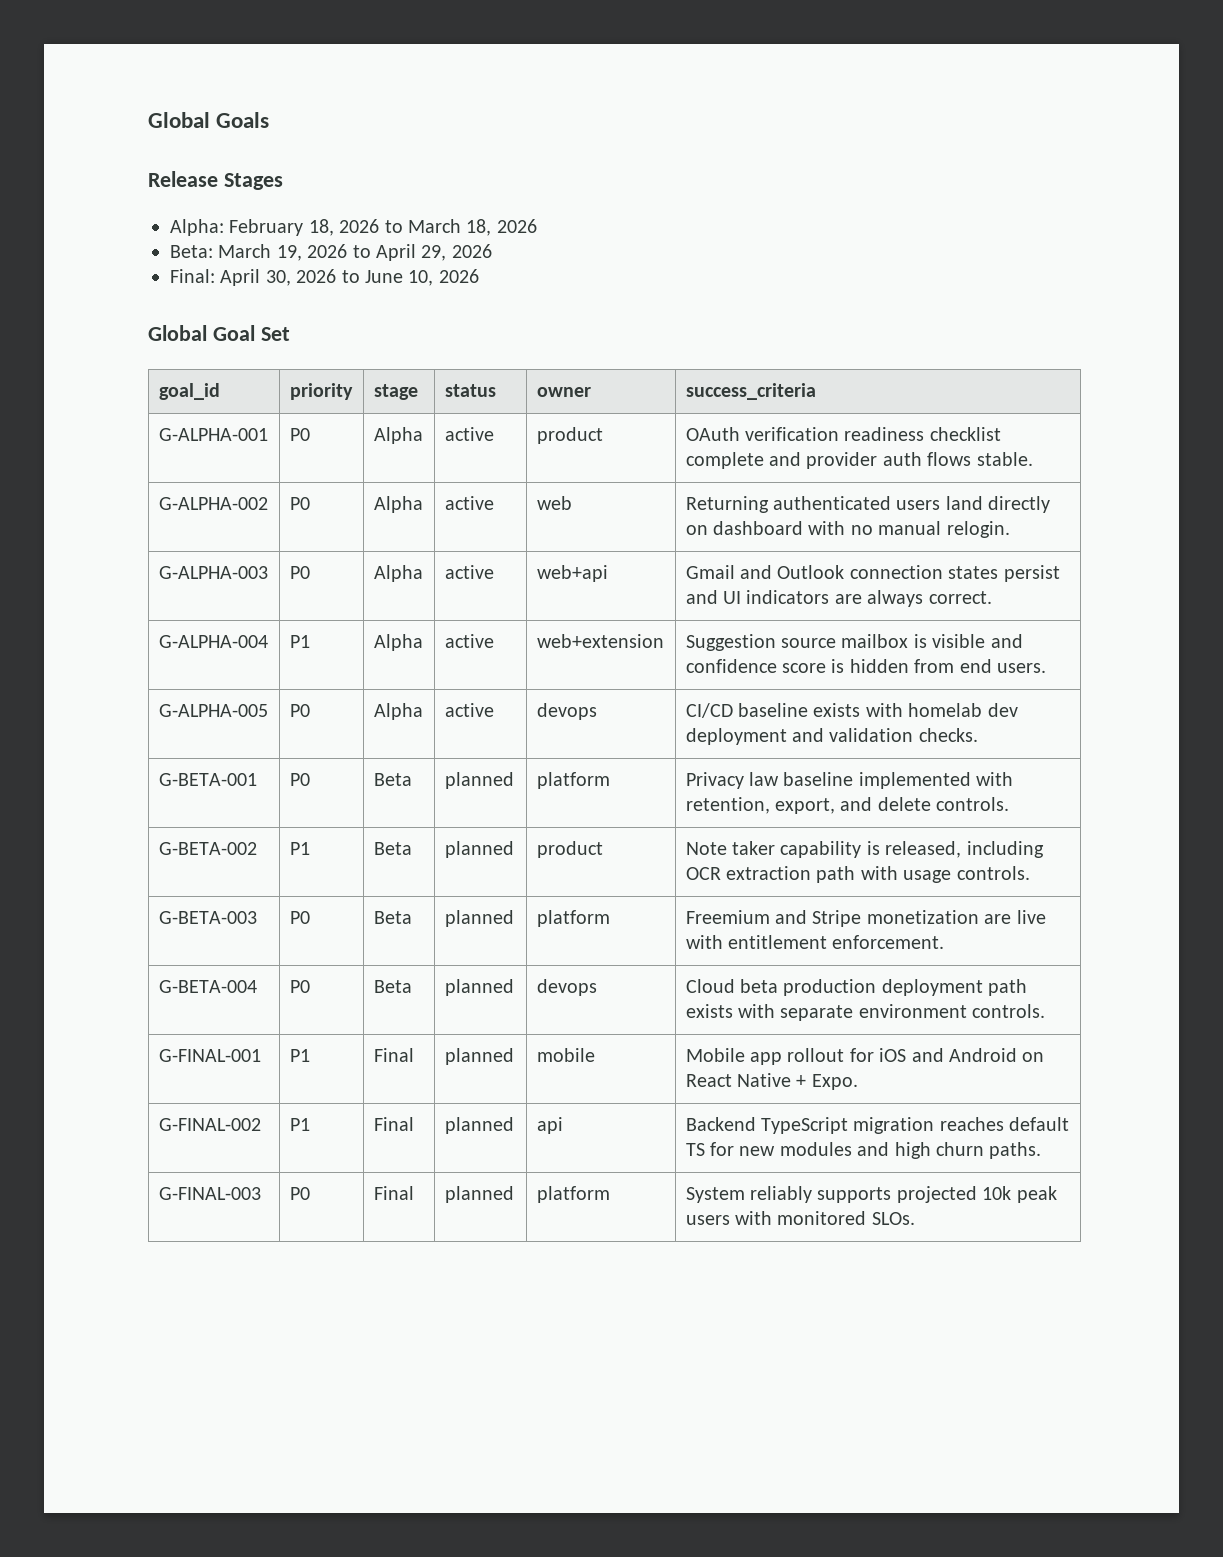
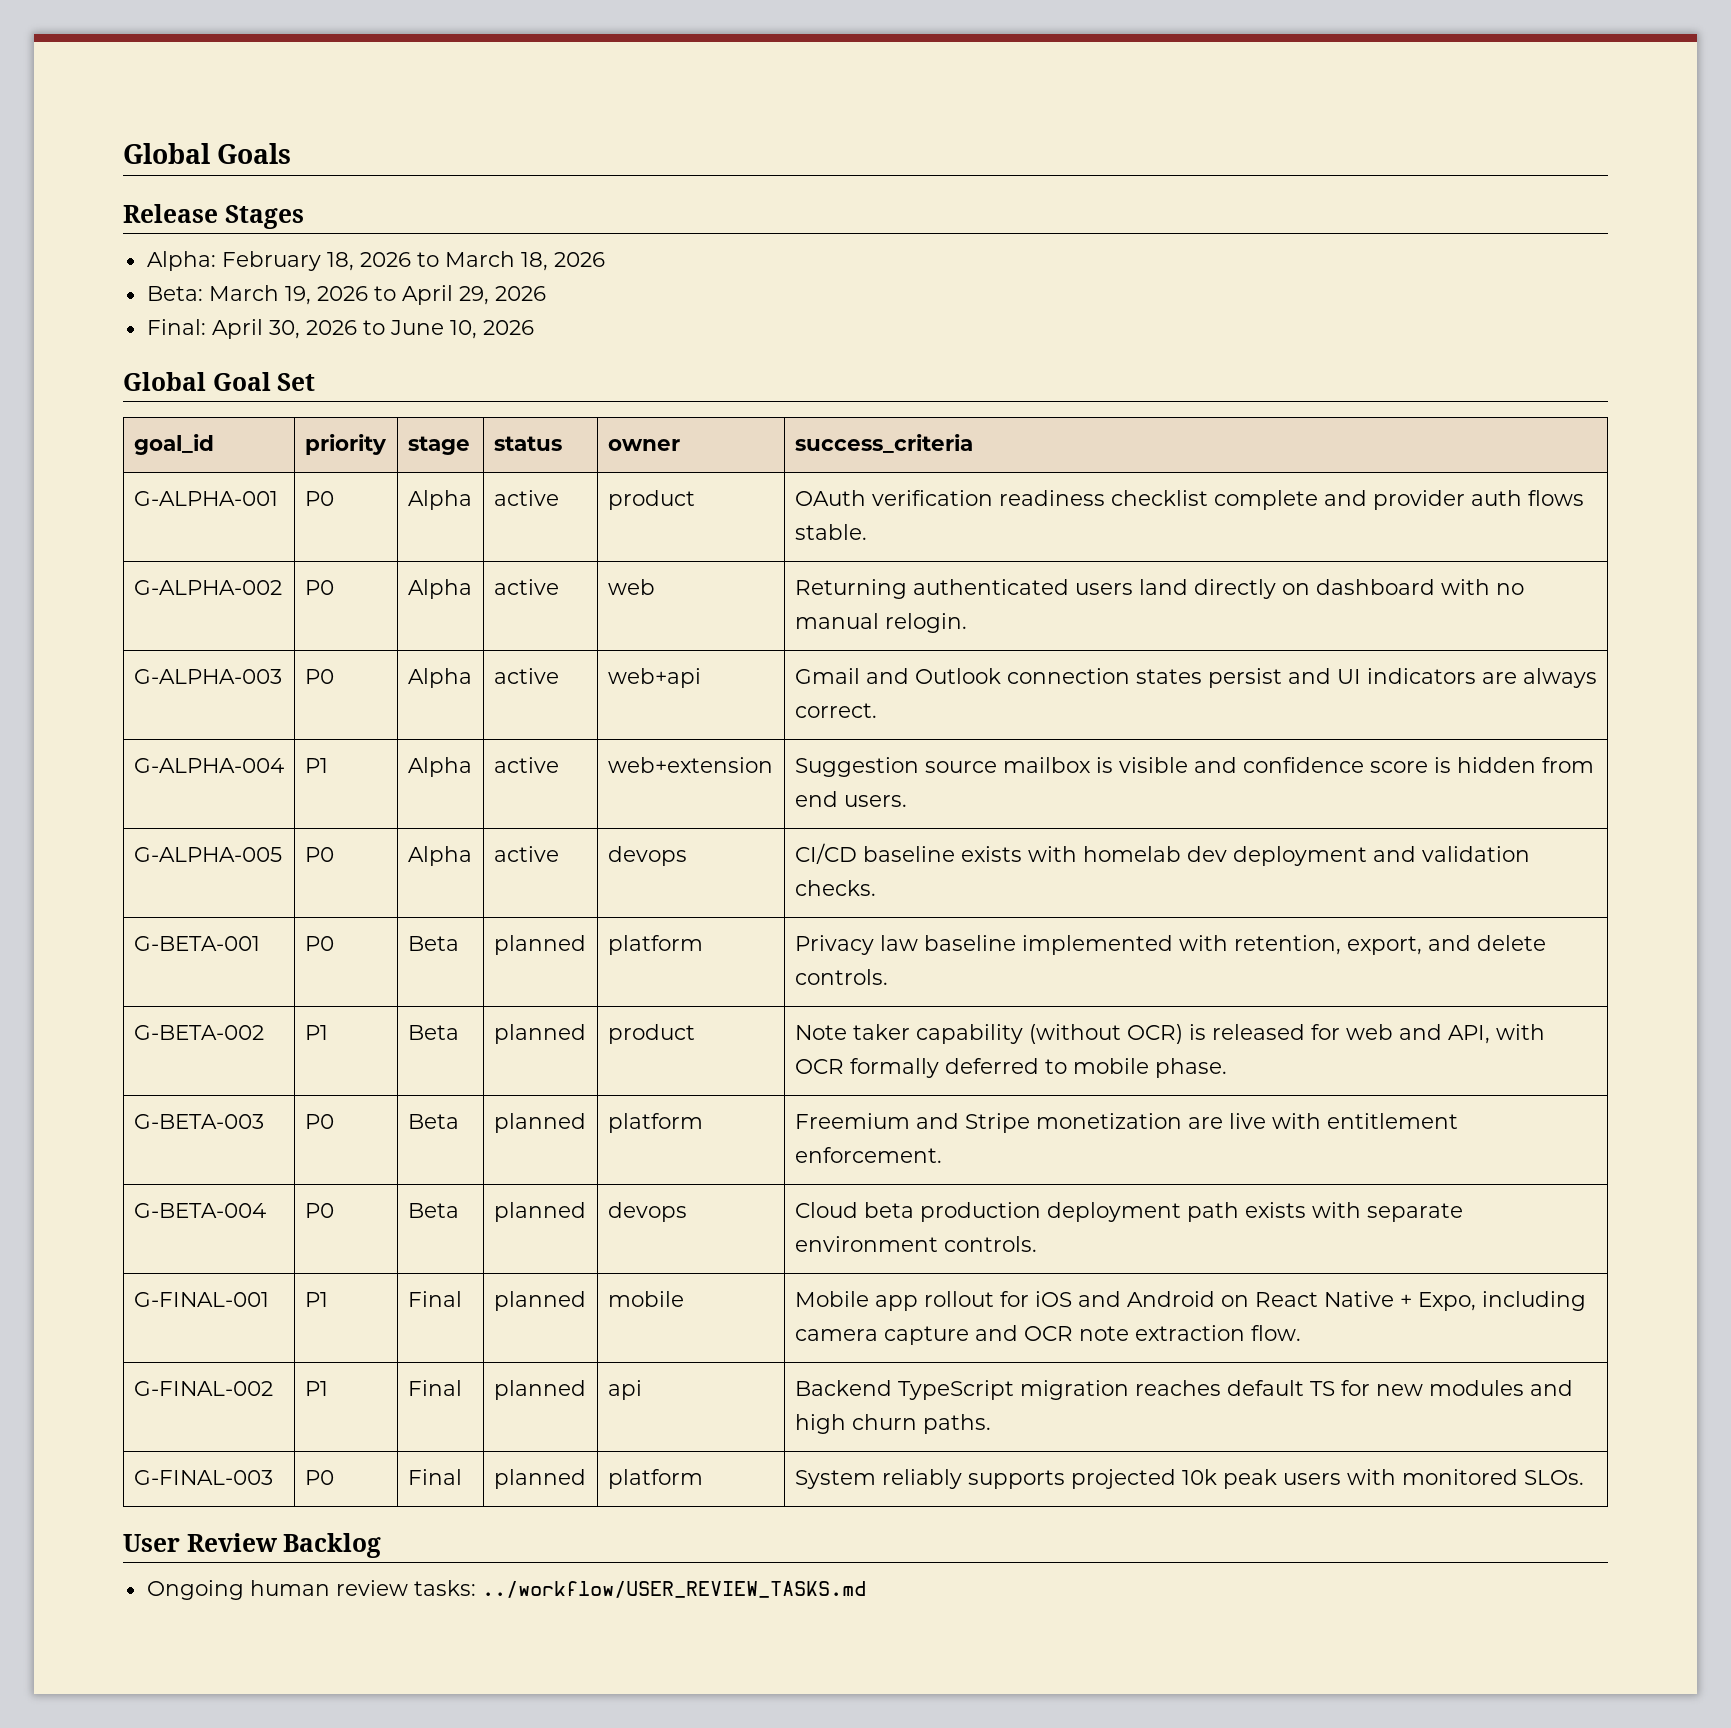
[866,841,1044,858] [685,866,1030,883] is released, including OCR extraction path with usage controls. -> [1028,1024,1545,1044] [794,1058,1227,1078] (without OCR) is released for web and API, with OCR formally deferred to mobile phase.
[811,1074,858,1090] Expo. -> [1417,1291,1586,1311] [794,1325,1301,1345] Expo, including camera capture and OCR note extraction flow.
(915, 1218) none -> [123,1533,382,1558] [146,1580,866,1600] // User Review Backlog // Ongoing human review tasks: ../workflow/USER_REVIEW_TASKS.md

